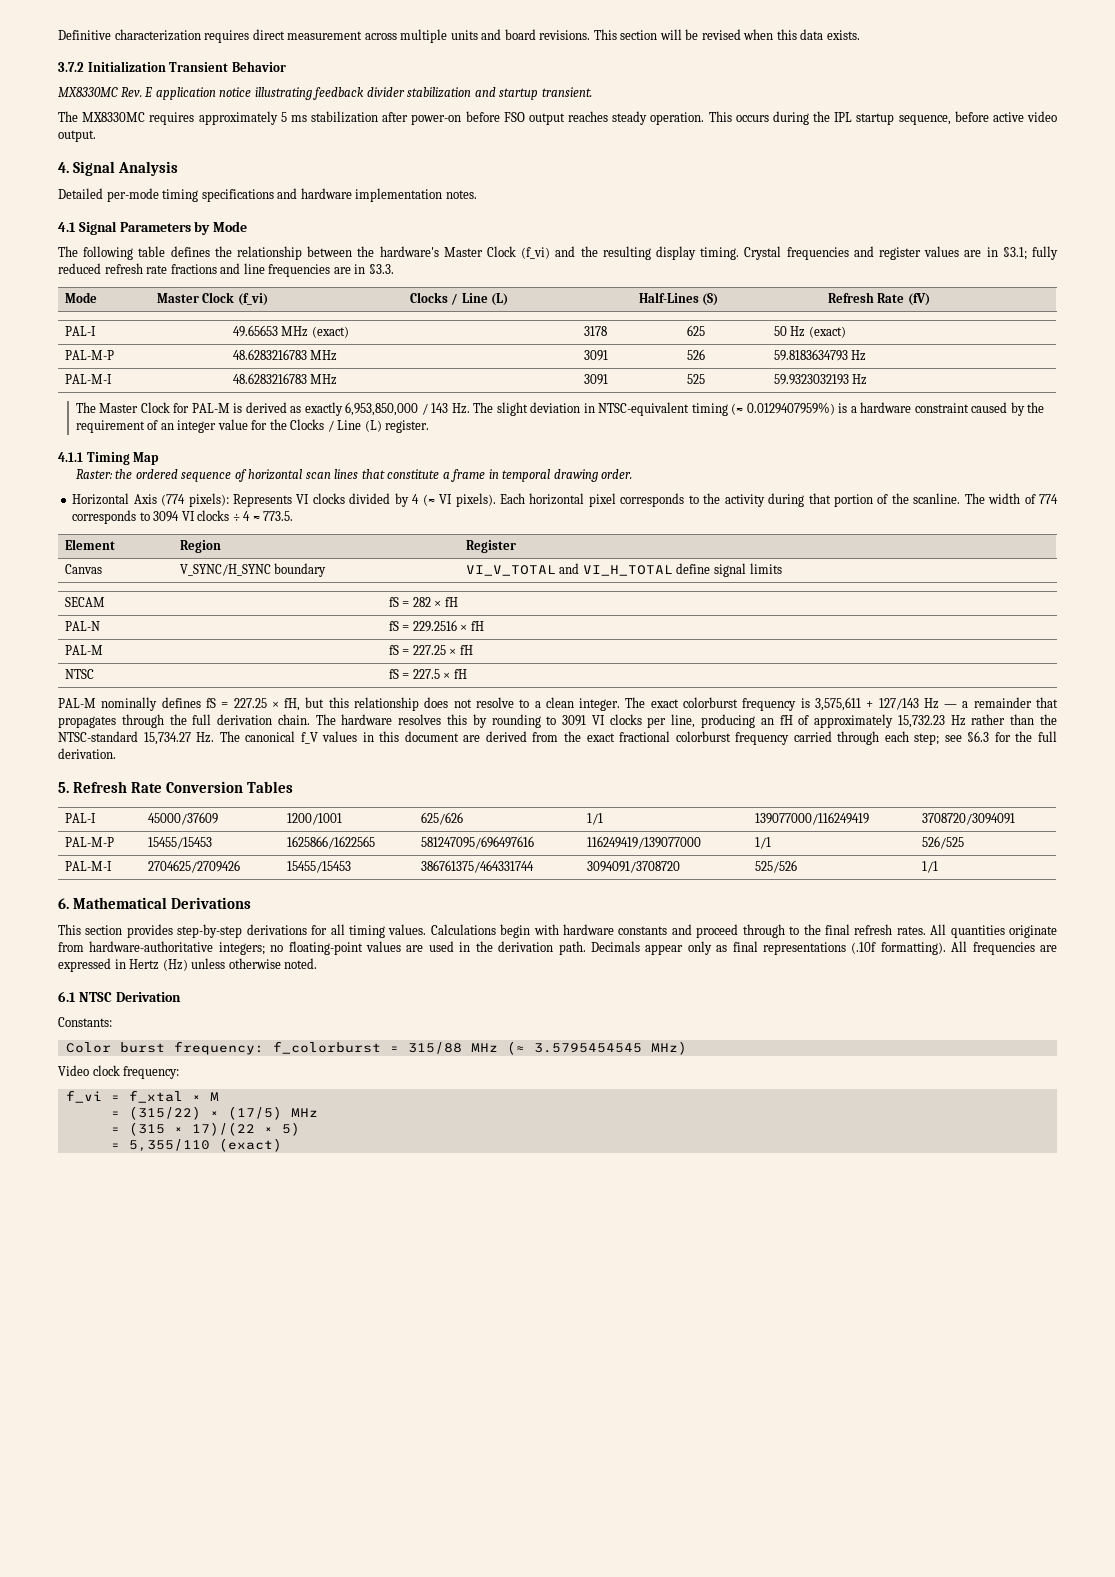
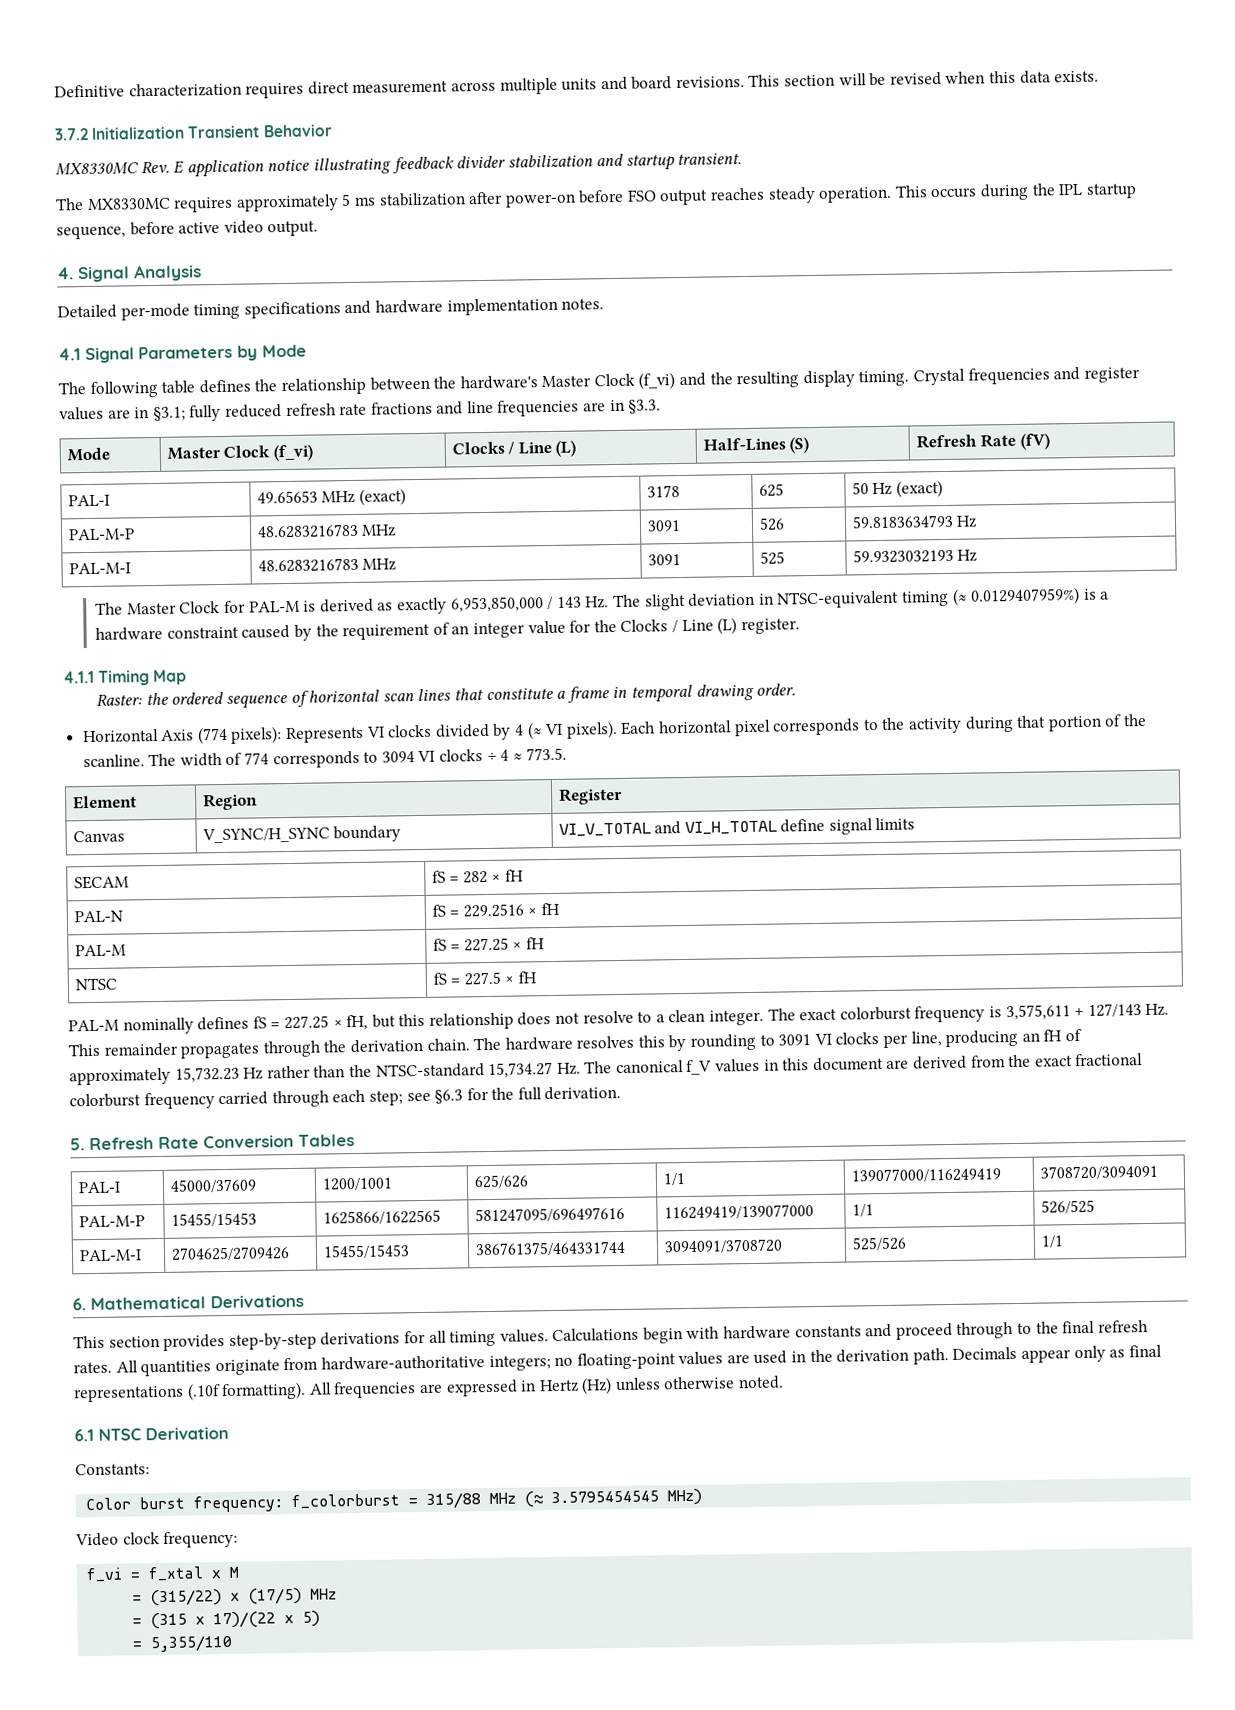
[923,697,1058,709] Hz — a remainder that -> [1145,1003,1170,1017] [68,1042,178,1057] Hz. This remainder
[192,714,212,725] full -> (347, 1046) none
[218,1138,282,1152] (exact) -> (234, 1643) none

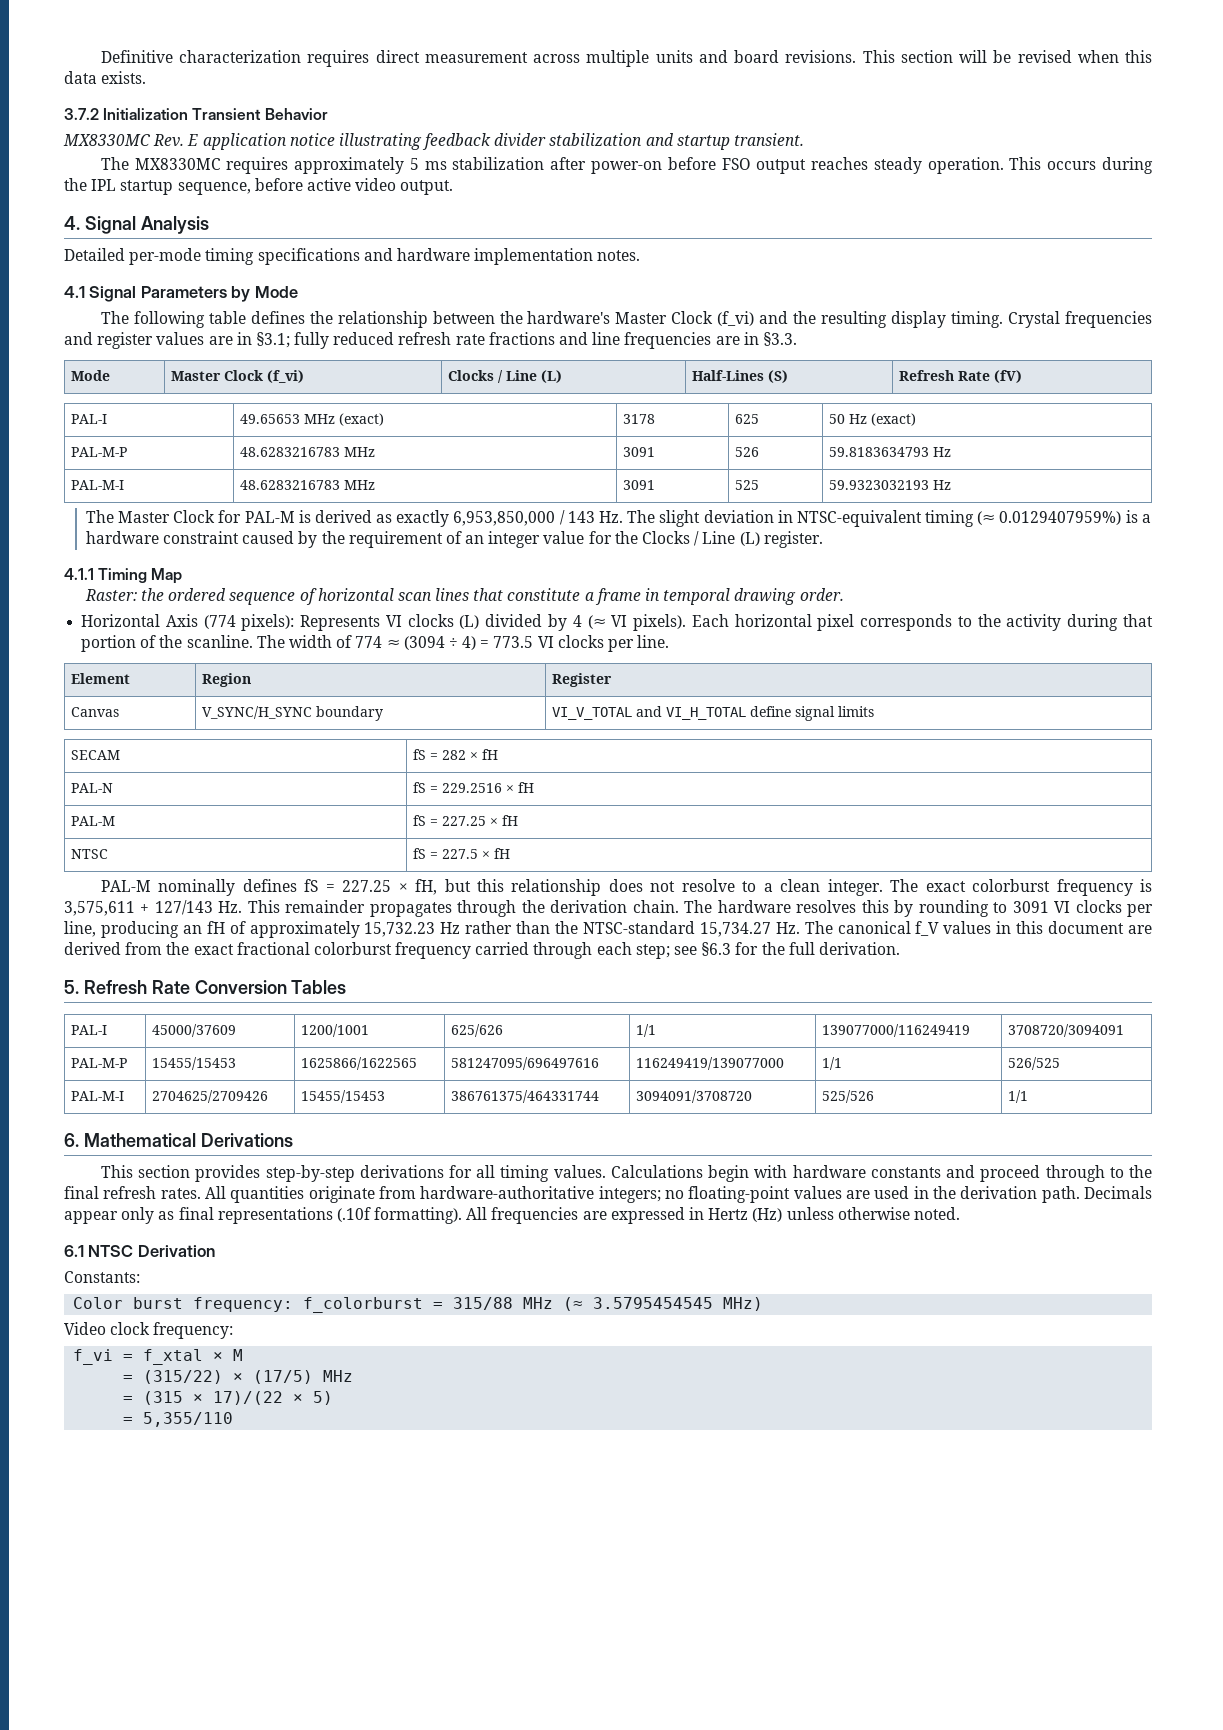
(433, 731) none -> [459,615,480,629] (L)
[272,747,568,769] corresponds to 3094 VI clocks ÷ 4 ≈ 773.5. -> [386,635,670,652] ≈ (3094 ÷ 4) = 773.5 VI clocks per line.

